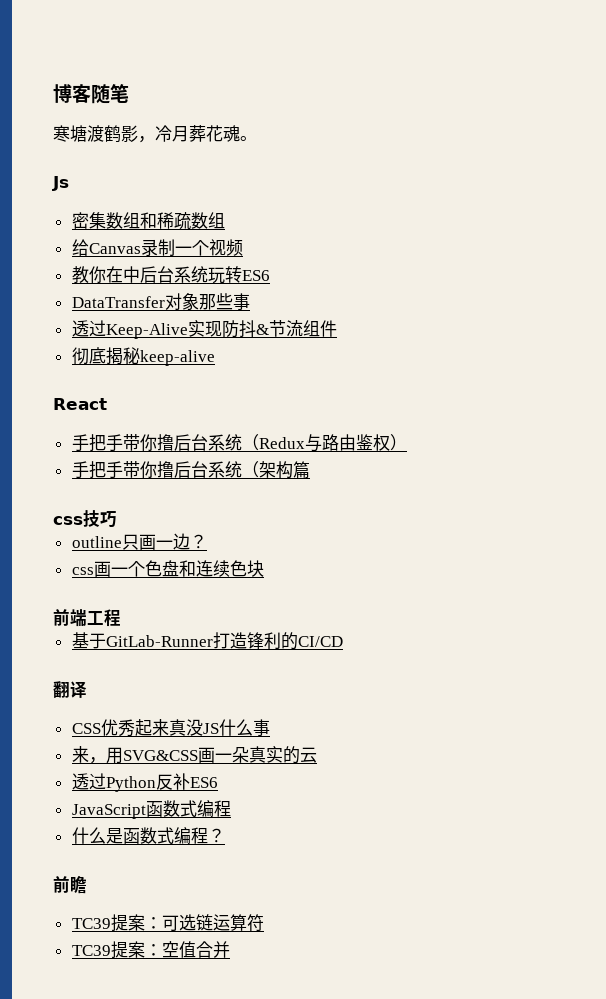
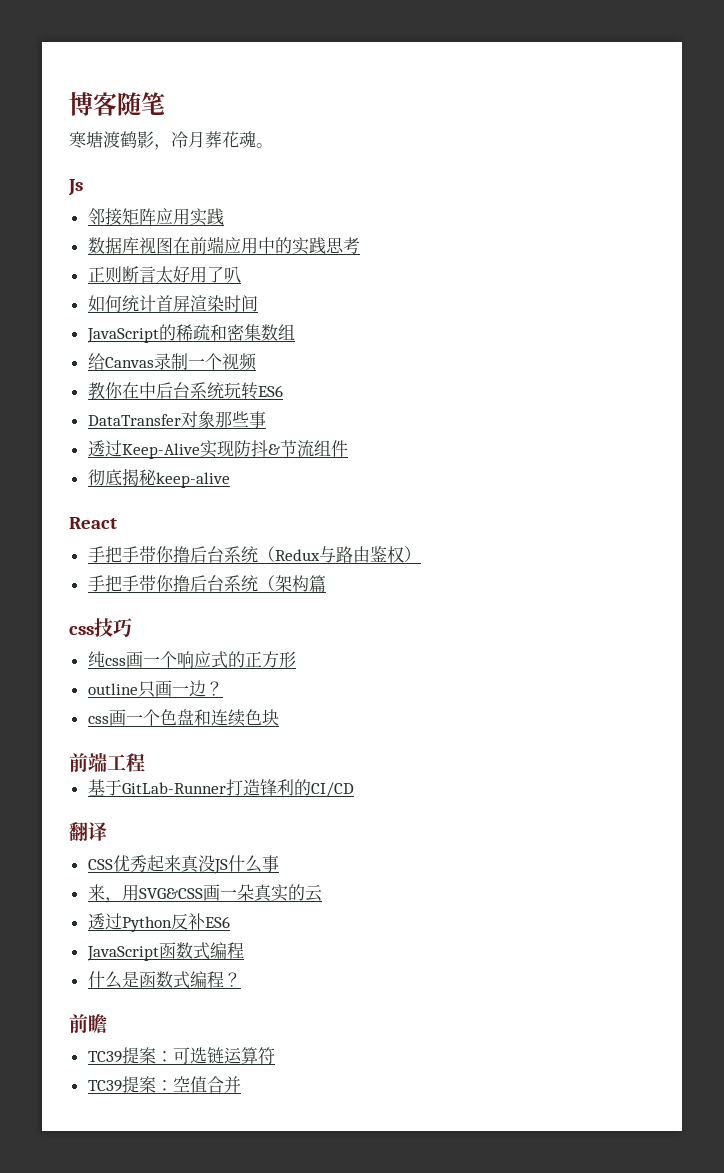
(69, 183) none -> [87,208,224,226] [87,236,360,255] [87,266,241,283] [87,295,258,312] [86,324,227,343] 邻接矩阵应用实践 // 数据库视图在前端应用中的实践思考 // 正则断言太好用了叭 // 如何统计首屏渲染时间 // JavaScript的稀疏和
[139,212,225,230] 和稀疏数组 -> (295, 332) none
(117, 519) none -> [87,651,296,669] // 纯css画一个响应式的正方形

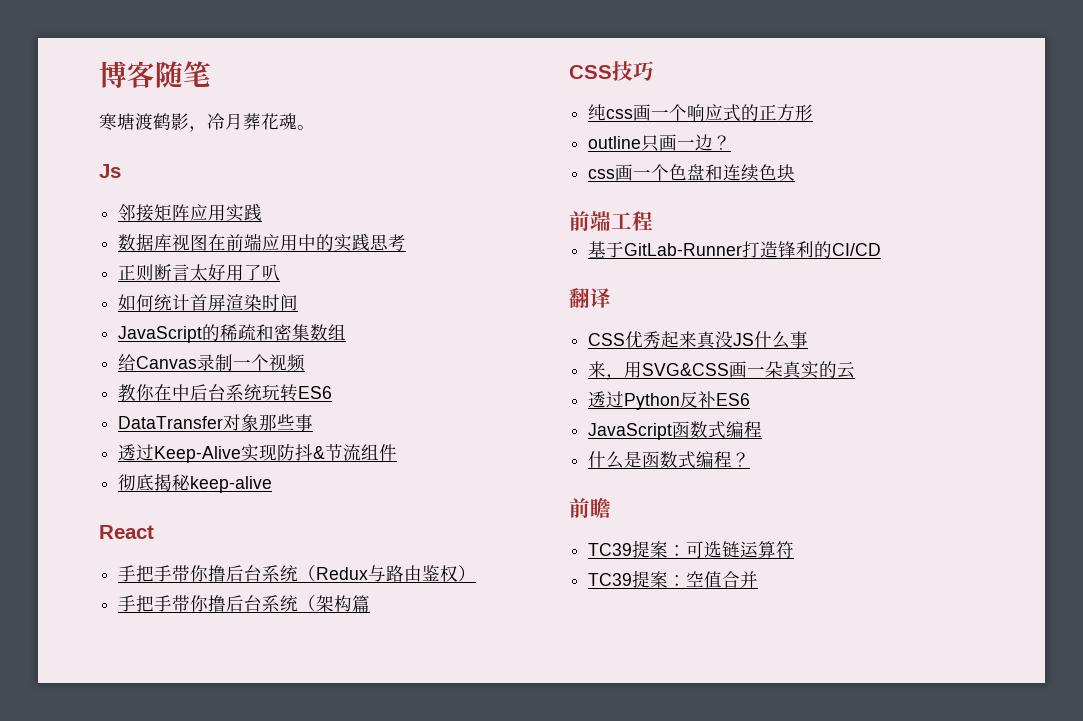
[69,626,94,635] css -> [569,65,612,79] CSS

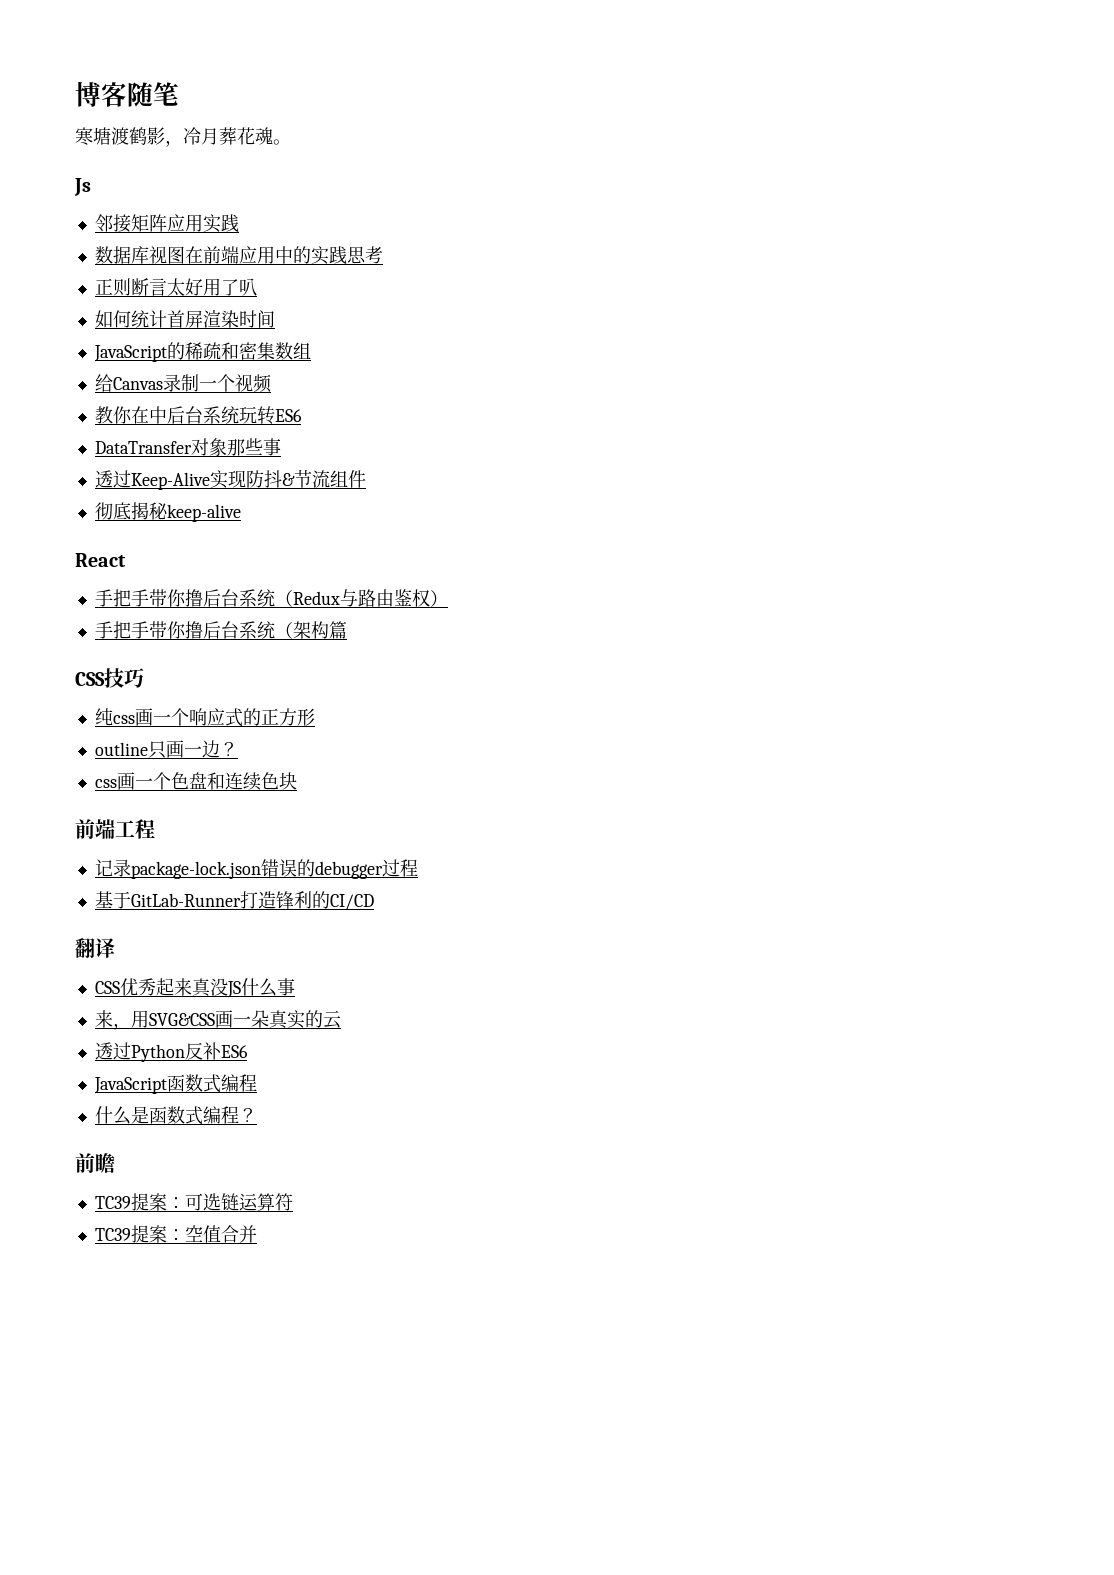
(653, 221) none -> [94,859,418,879] // 记录package-lock.json错误的debugger过程

